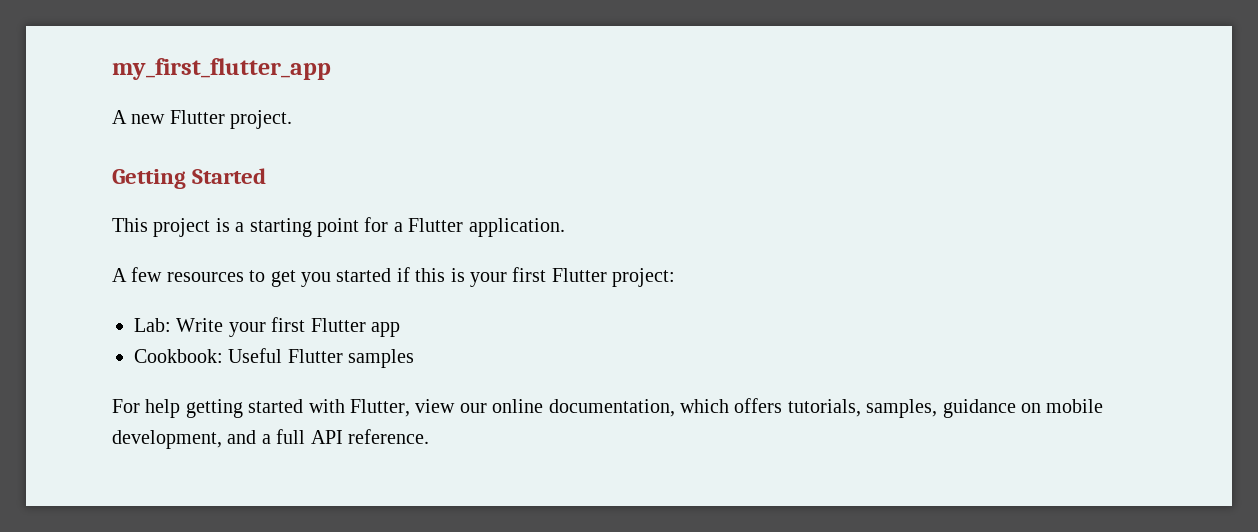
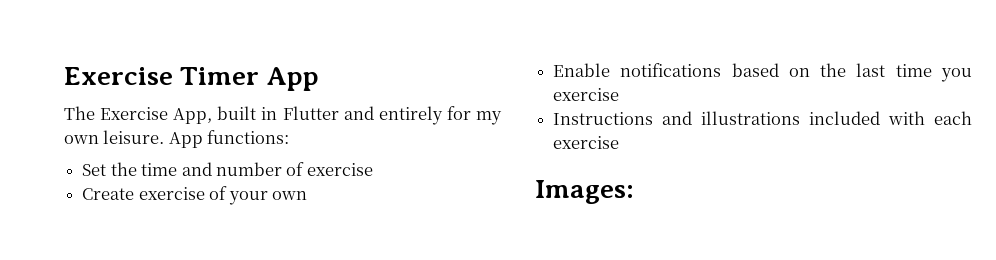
[112,58,331,80] [112,110,293,129] [112,168,267,189] [112,217,565,237] [112,267,676,287] [134,317,400,337] [134,348,415,368] [112,398,1104,418] [112,429,429,449] my_first_flutter_app // A new Flutter project. // Getting Started // This project is a starting point for a Flutter application. // A few resources to get you started if this is your first Flutter project: // Lab: Write your first Flutter app // Cookbook: Useful Flutter samples // For help getting started with Flutter, view our online documentation, which offers tutorials, samples, guidance on mobile development, and a full API reference. -> [64,67,319,91] [64,106,502,125] [64,130,290,148] [82,162,373,176] [82,186,307,205] [553,63,972,82] [553,88,620,101] [553,111,973,125] [553,136,620,149] [535,180,634,204] Exercise Timer App // The Exercise App, built in Flutter and entirely for my own leisure. App functions: // Set the time and number of exercise // Create exercise of your own // Enable notifications based on the last time you exercise // Instructions and illustrations included with each exercise // Images:

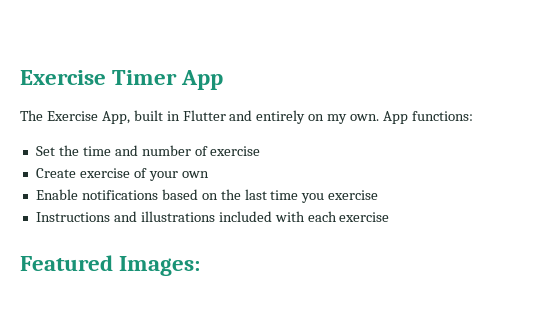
[446,106,502,125] [64,130,165,144] for my own leisure. -> [308,114,380,124] on my own.
(620, 142) none -> [20,255,113,271] Featured

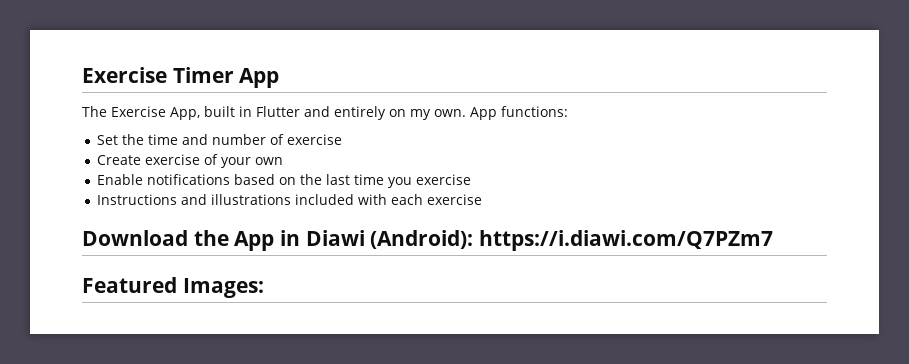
(390, 217) none -> [82,230,774,251] // Download the App in Diawi (Android): https://i.diawi.com/Q7PZm7

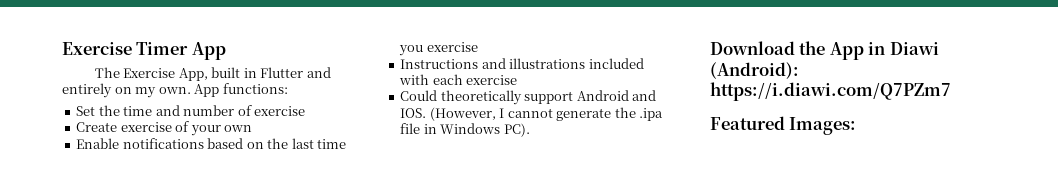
(482, 199) none -> [400,90,657,105] [400,107,664,121] [400,123,530,137] // Could theoretically support Android and IOS. (However, I cannot generate the .ipa file in Windows PC).

